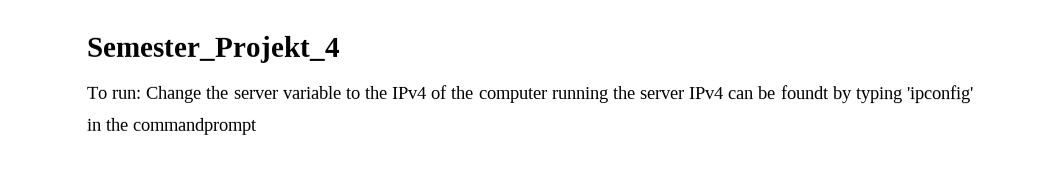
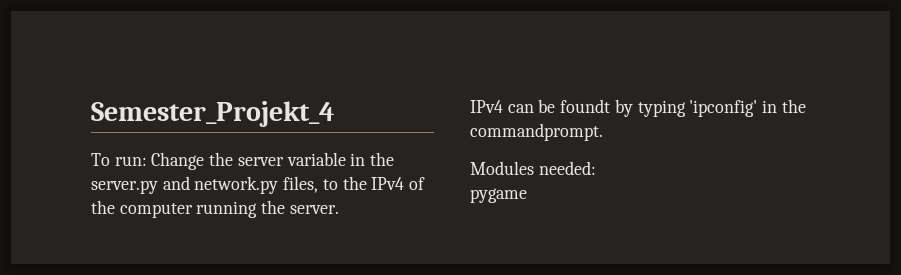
(342, 92) none -> [350,152,395,166] [91,176,319,194] in the server.py and network.py files,
[639,90,685,100] server -> [289,205,339,214] server. //
[132,117,257,135] commandprompt -> [470,123,603,141] [470,161,596,175] [470,188,527,203] commandprompt. // Modules needed: // pygame

